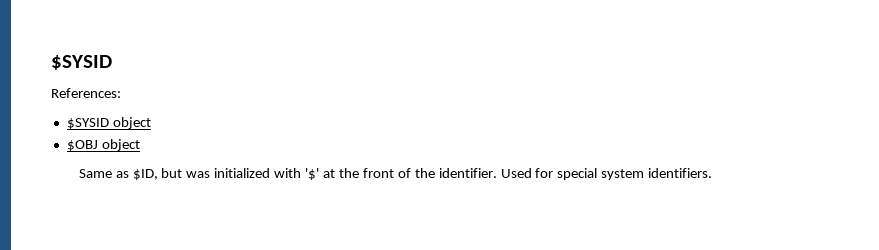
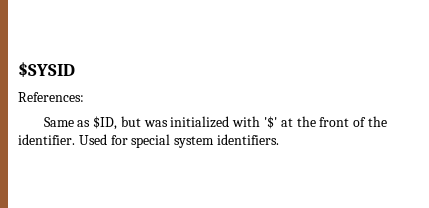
[66,117,151,129] [66,139,140,151] // $SYSID object // $OBJ object -> (84, 97) none

